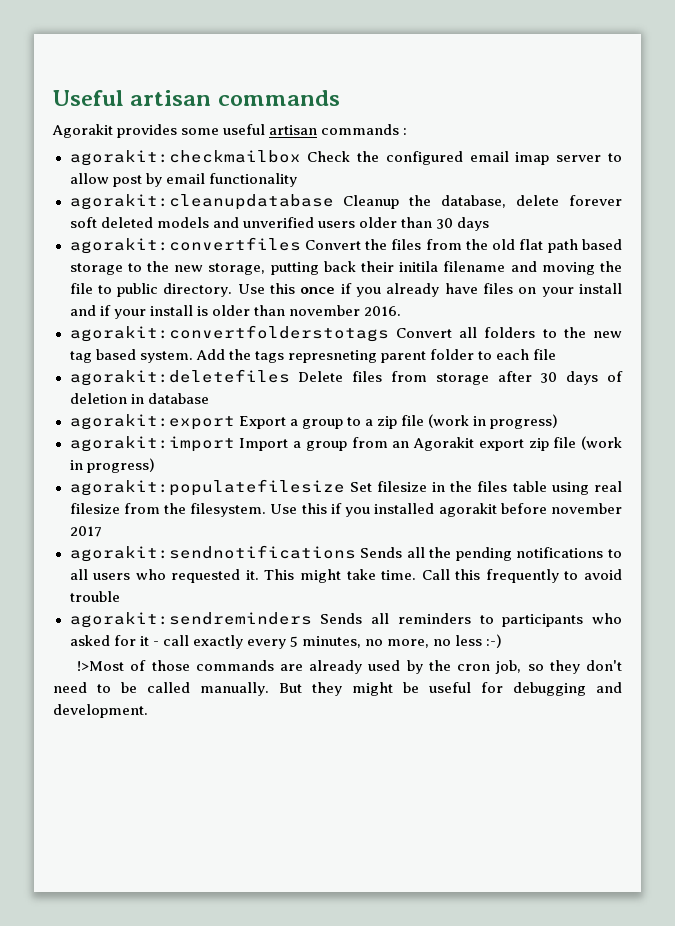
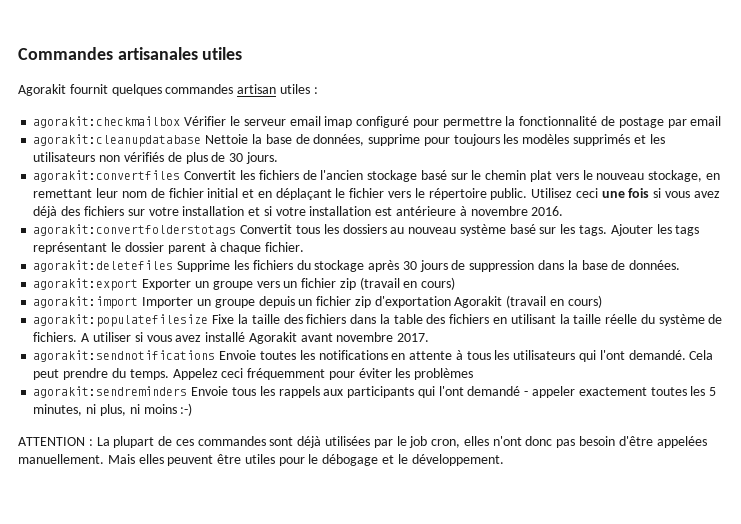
[53,90,340,106] [52,124,408,138] [69,150,622,166] [69,173,297,187] Useful artisan commands // Agorakit provides some useful artisan commands : // agorakit:checkmailbox Check the configured email imap server to allow post by email functionality -> [18,47,243,60] [18,84,318,96] [33,116,722,128] Commandes artisanales utiles // Agorakit fournit quelques commandes artisan utiles : // agorakit:checkmailbox Vérifier le serveur email imap configuré pour permettre la fonctionnalité de postage par email
[343,195,622,209] [69,217,489,231] [69,237,622,254] [69,261,622,275] [69,283,622,297] [69,305,401,319] [69,325,622,342] [69,349,557,363] [69,369,623,386] [69,393,209,404] [69,414,559,430] [69,436,622,452] [69,458,155,473] [69,479,622,496] [69,503,623,517] [69,526,102,537] [69,545,622,562] [69,569,623,583] [69,591,120,602] [69,612,622,628] [69,634,503,649] [77,660,623,674] [53,682,622,696] [53,704,148,718] Cleanup the database, delete forever soft deleted models and unverified users older than 30 days // agorakit:convertfiles Convert the files from the old flat path based storage to the new storage, putting back their initila filename and moving the file to public directory. Use this once if you already have files on your install and if your install is older than november 2016. // agorakit:convertfolderstotags Convert all folders to the new tag based system. Add the tags represneting parent folder to each file // agorakit:deletefiles Delete files from storage after 30 days of deletion in database // agorakit:export Export a group to a zip file (work in progress) // agorakit:import Import a group from an Agorakit export zip file (work in progress) // agorakit:populatefilesize Set filesize in the files table using real filesize from the filesystem. Use this if you installed agorakit before november 2017 // agorakit:sendnotifications Sends all the pending notifications to all users who requested it. This might take time. Call this frequently to avoid trouble // agorakit:sendreminders Sends all reminders to participants who asked for it - call exactly every 5 minutes, no more, no less :-) // !>Most of those commands are already used by the cron job, so they don't need to be called manually. But they might be useful for debugging and development. -> [205,134,665,146] [33,152,278,164] [33,170,720,182] [33,188,720,200] [33,206,564,218] [33,224,700,236] [33,242,305,254] [33,260,681,272] [33,277,456,291] [33,295,602,309] [33,314,723,327] [33,332,430,344] [33,350,714,362] [33,368,474,380] [33,386,717,398] [33,403,193,416] [18,436,707,448] [18,454,504,466] Nettoie la base de données, supprime pour toujours les modèles supprimés et les utilisateurs non vérifiés de plus de 30 jours. // agorakit:convertfiles Convertit les fichiers de l'ancien stockage basé sur le chemin plat vers le nouveau stockage, en remettant leur nom de fichier initial et en déplaçant le fichier vers le répertoire public. Utilisez ceci une fois si vous avez déjà des fichiers sur votre installation et si votre installation est antérieure à novembre 2016. // agorakit:convertfolderstotags Convertit tous les dossiers au nouveau système basé sur les tags. Ajouter les tags représentant le dossier parent à chaque fichier. // agorakit:deletefiles Supprime les fichiers du stockage après 30 jours de suppression dans la base de données. // agorakit:export Exporter un groupe vers un fichier zip (travail en cours) // agorakit:import Importer un groupe depuis un fichier zip d'exportation Agorakit (travail en cours) // agorakit:populatefilesize Fixe la taille des fichiers dans la table des fichiers en utilisant la taille réelle du système de fichiers. A utiliser si vous avez installé Agorakit avant novembre 2017. // agorakit:sendnotifications Envoie toutes les notifications en attente à tous les utilisateurs qui l'ont demandé. Cela peut prendre du temps. Appelez ceci fréquemment pour éviter les problèmes // agorakit:sendreminders Envoie tous les rappels aux participants qui l'ont demandé - appeler exactement toutes les 5 minutes, ni plus, ni moins :-) // ATTENTION : La plupart de ces commandes sont déjà utilisées par le job cron, elles n'ont donc pas besoin d'être appelées manuellement. Mais elles peuvent être utiles pour le débogage et le développement.

